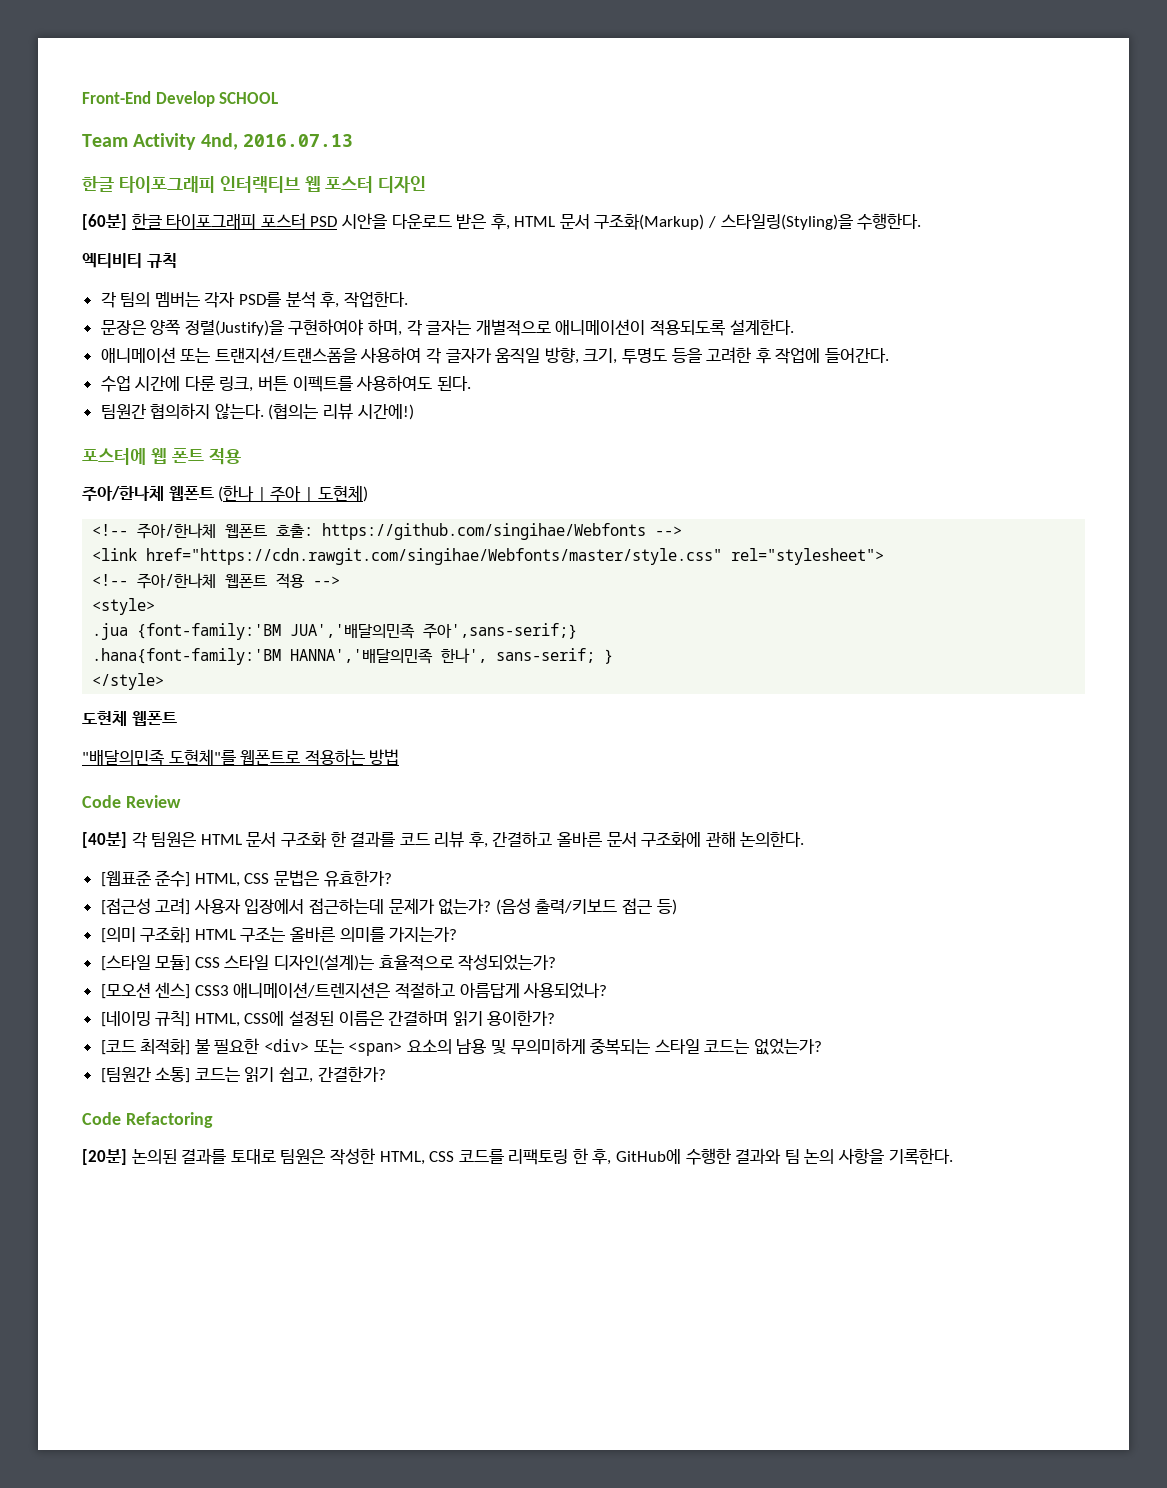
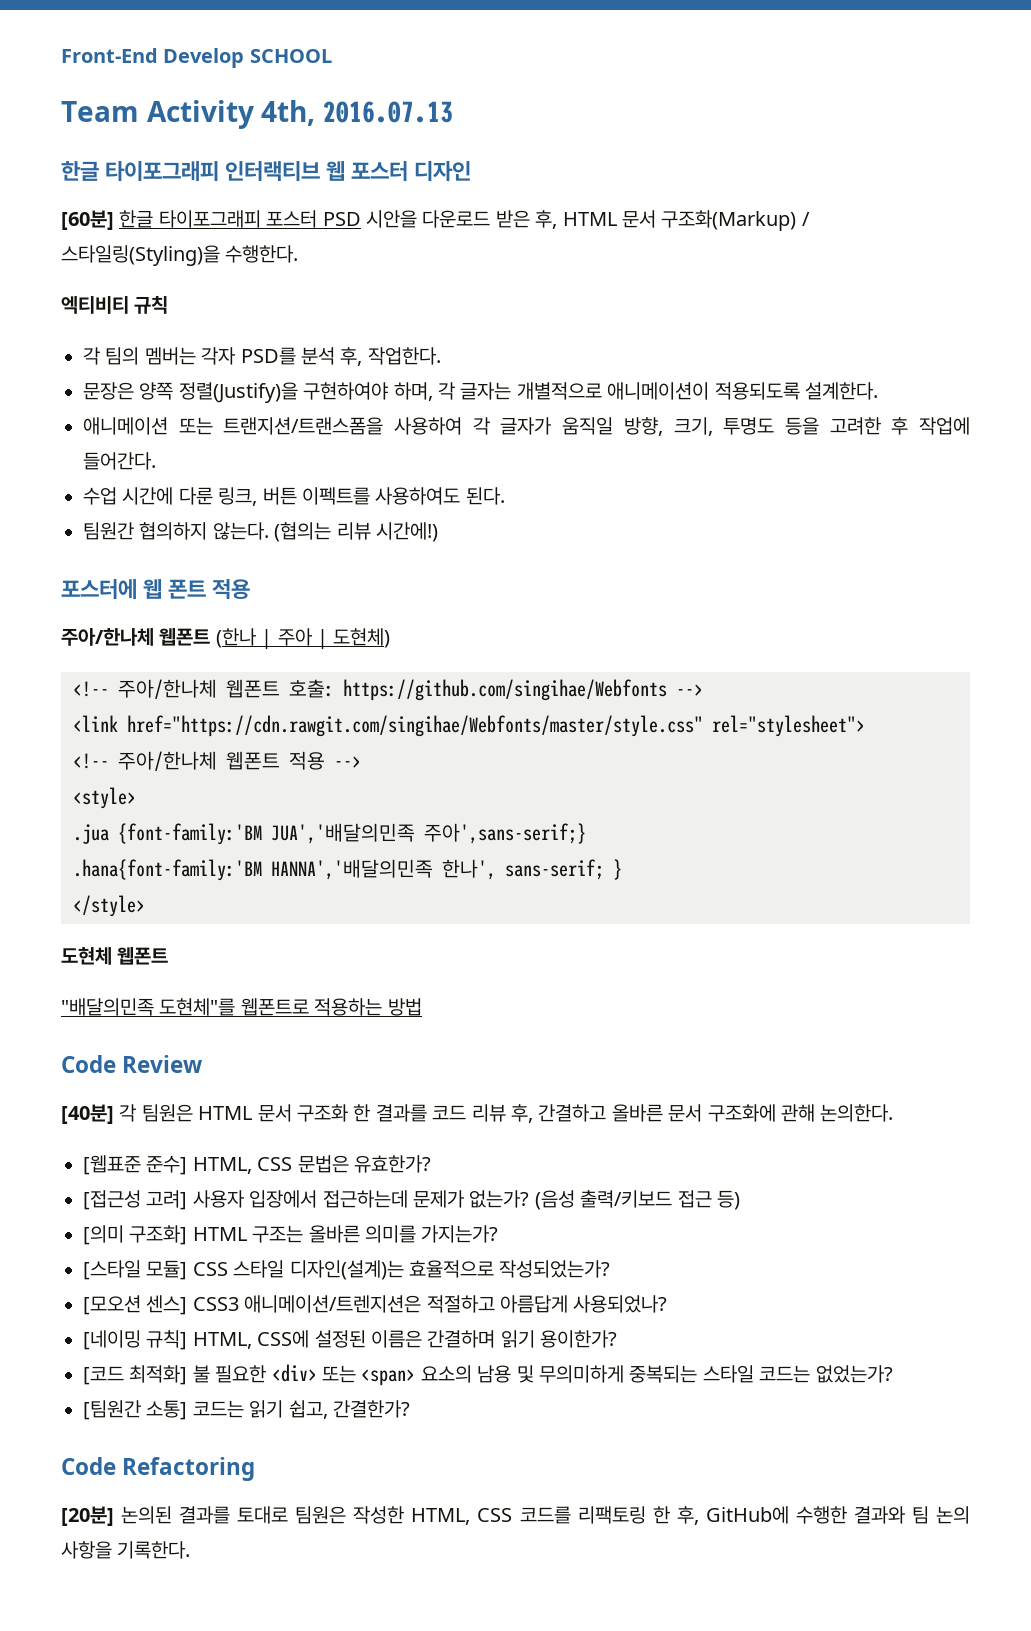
[200,133,238,150] 4nd, -> [261,100,316,126] 4th,

